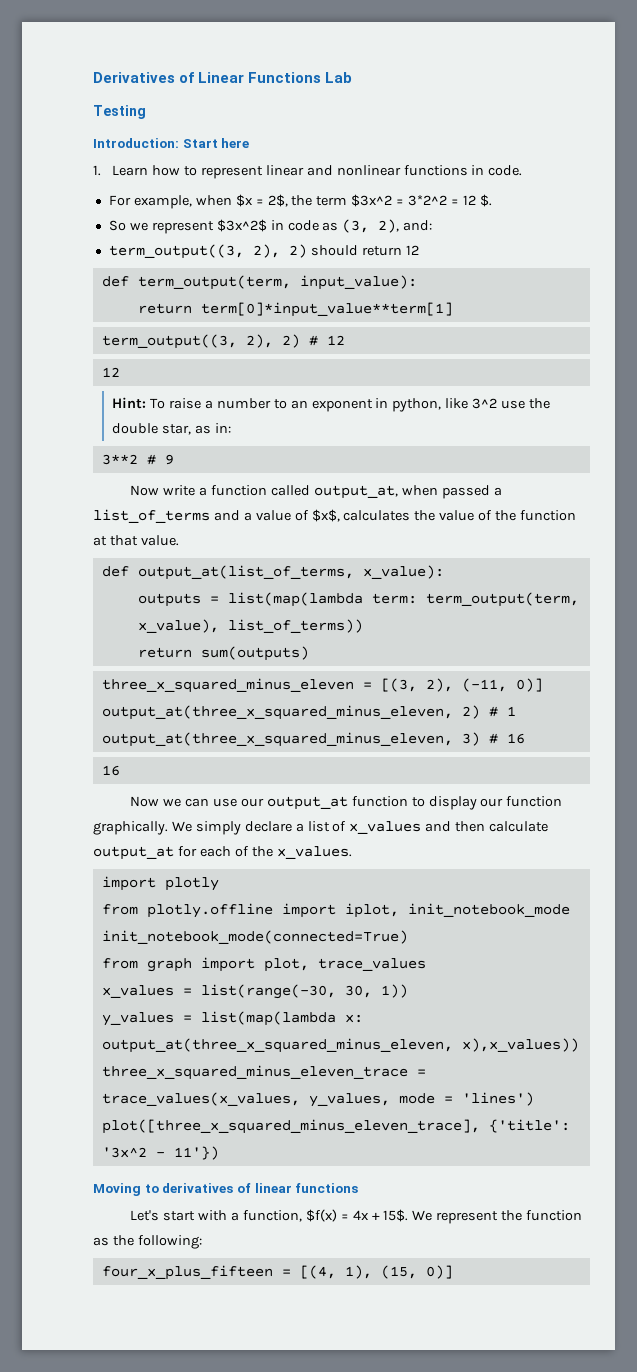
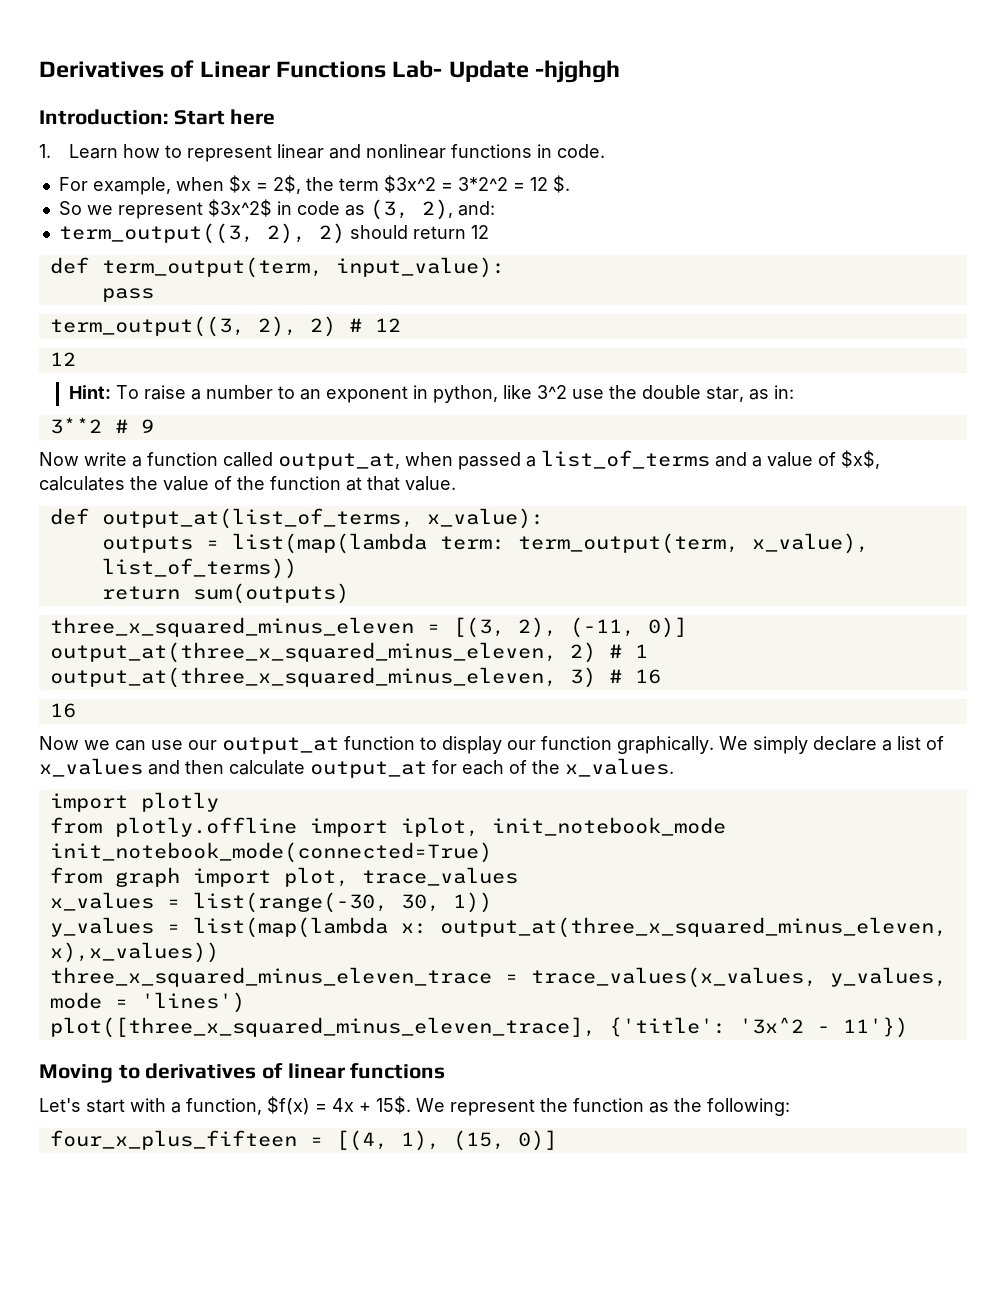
[325,72,353,83] [93,105,146,119] Lab // Testing -> [392,60,621,83] Lab- Update -hjghgh
[137,302,453,317] return term[0]*input_value**term[1] -> [101,288,154,302] pass

